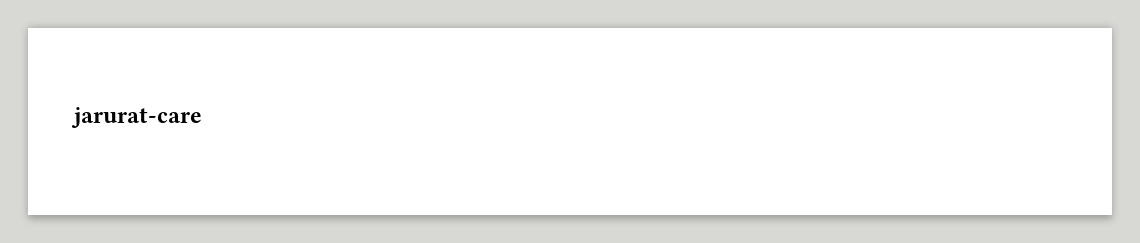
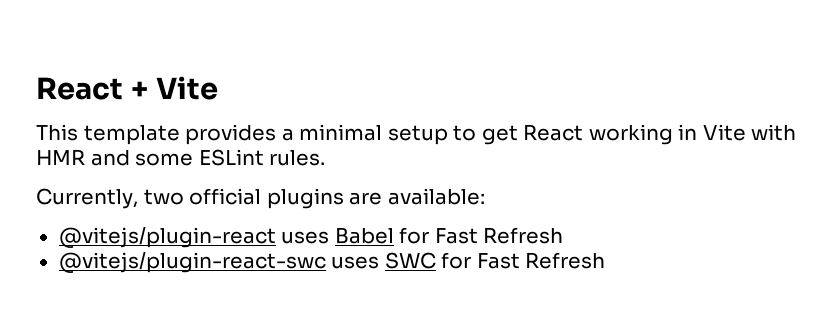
[71,107,202,128] jarurat-care -> [36,76,218,100] [36,124,797,145] [36,149,326,166] [36,188,485,209] [58,227,564,248] [58,252,606,273] React + Vite // This template provides a minimal setup to get React working in Vite with HMR and some ESLint rules. // Currently, two official plugins are available: // @vitejs/plugin-react uses Babel for Fast Refresh // @vitejs/plugin-react-swc uses SWC for Fast Refresh

